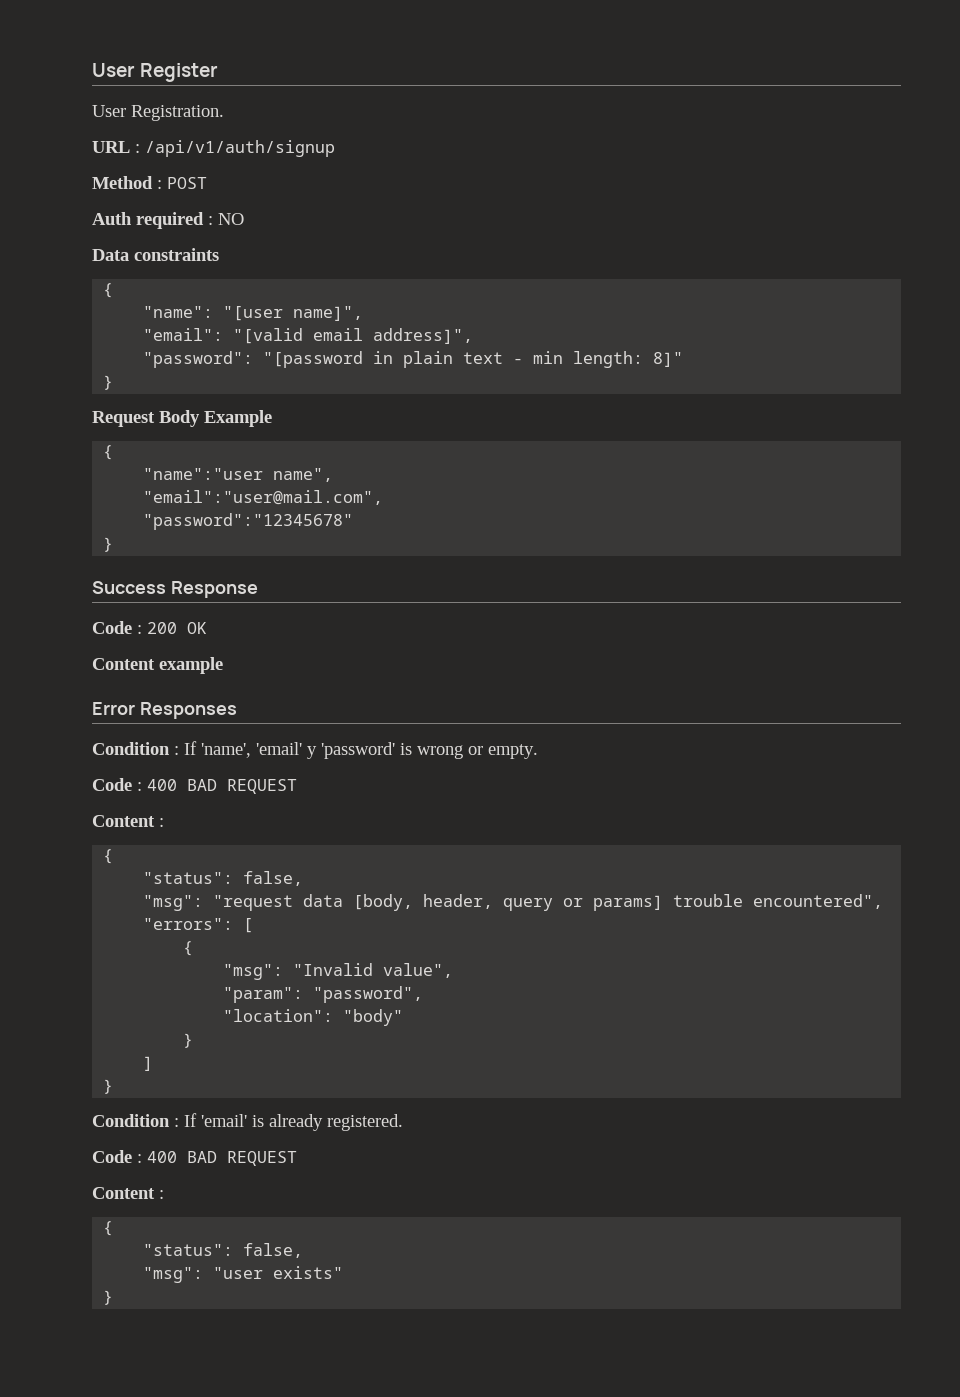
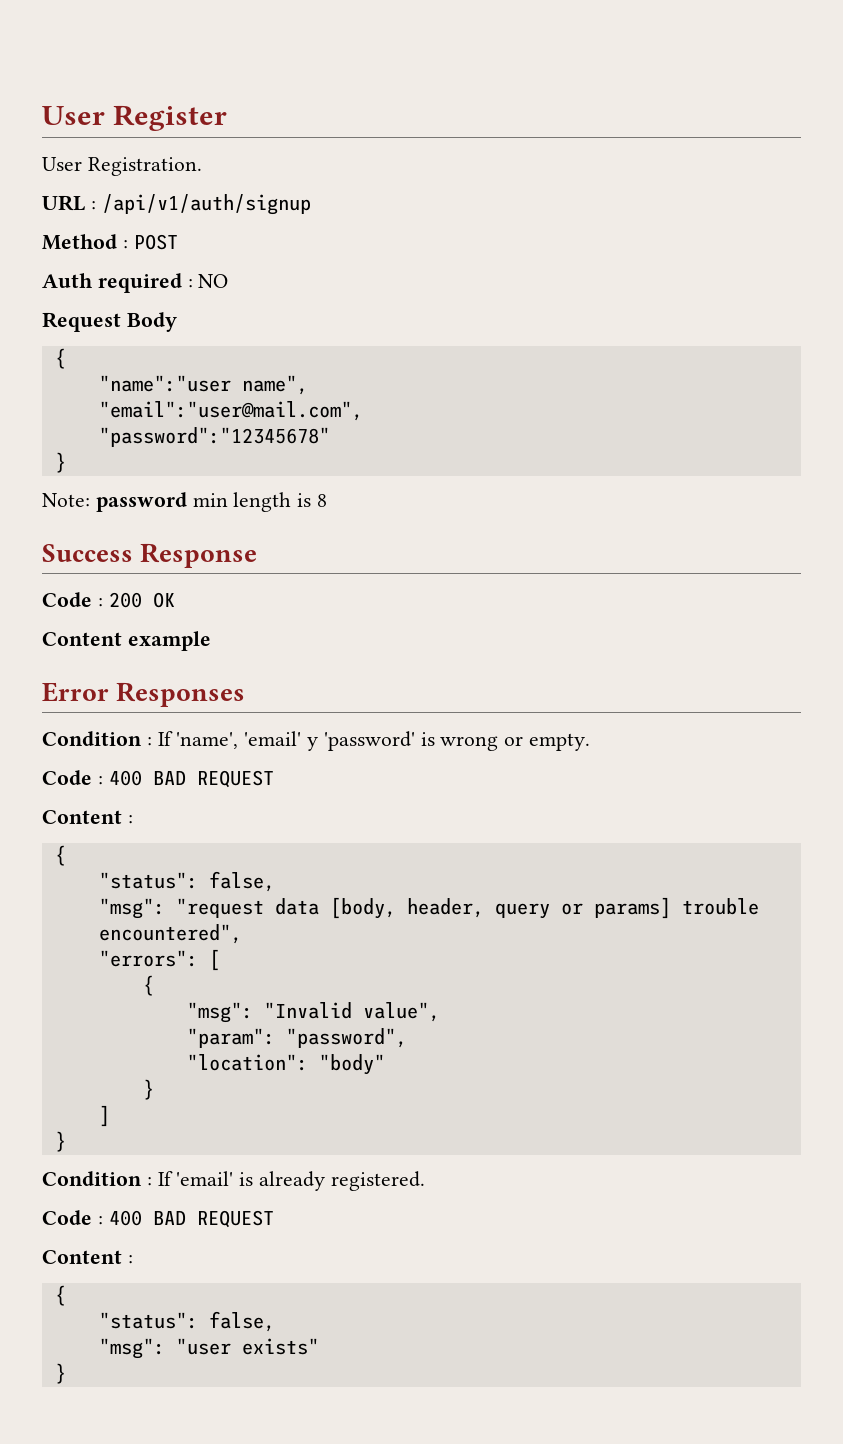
[92,248,219,261] [103,283,114,298] [143,306,364,321] [143,328,474,344] [143,351,684,368] [103,375,114,390] // Data constraints // { // "name": "[user name]", // "email": "[valid email address]", // "password": "[password in plain text - min length: 8]" // } -> (229, 281) none
[204,410,272,427] Example -> (177, 322) none
(114, 544) none -> [42,492,328,512] // Note: password min length is 8

